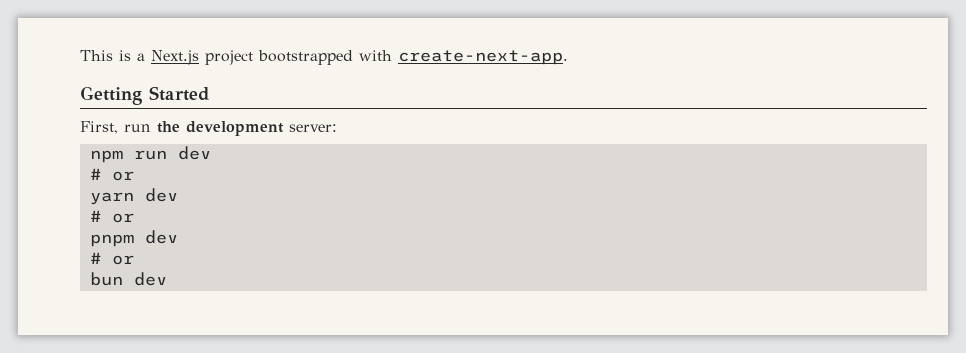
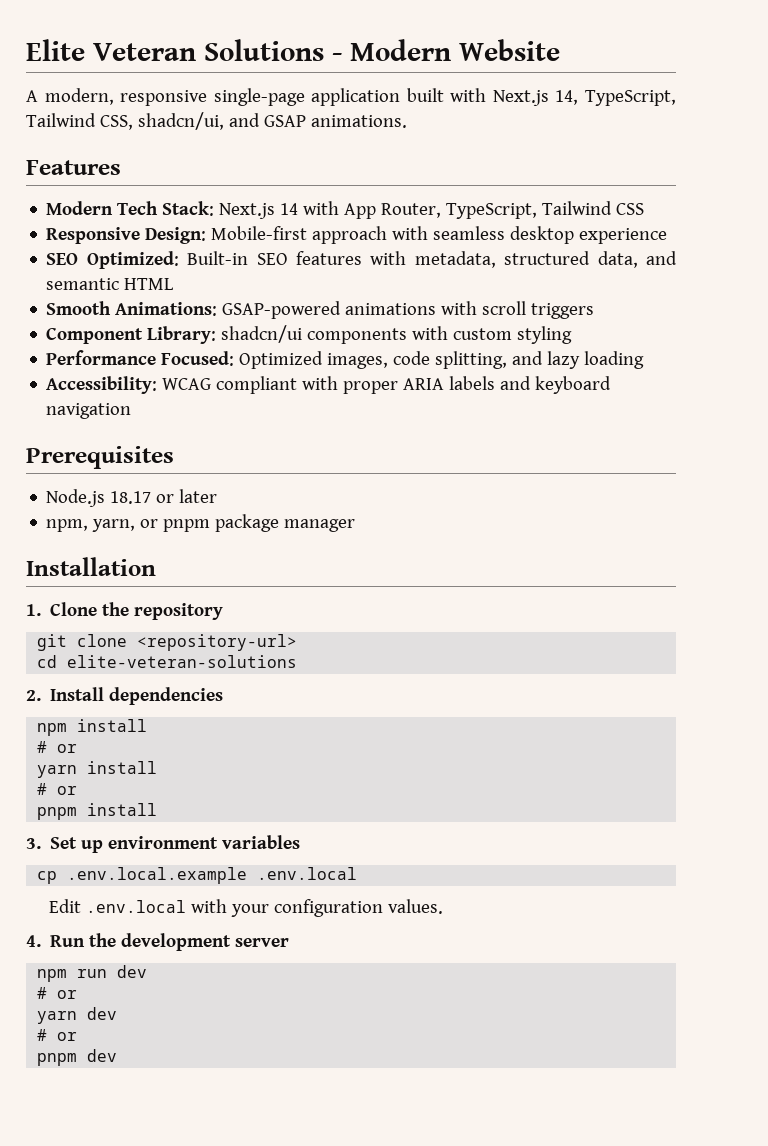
[80,50,568,65] [80,86,210,105] [80,121,151,134] This is a Next.js project bootstrapped with create-next-app. // Getting Started // First, run -> [26,39,560,61] [26,88,676,106] [26,112,407,130] [26,160,121,175] [46,201,645,219] [46,226,668,244] [46,251,677,269] [46,278,174,290] [46,301,595,319] [46,325,573,344] [46,350,645,369] [46,376,612,394] [46,403,132,419] [26,446,174,469] [46,489,218,507] [46,514,356,532] [26,557,156,576] [26,602,224,620] [37,634,298,651] [37,655,298,668] [26,687,224,705] [37,719,148,736] [37,741,78,753] [37,761,158,778] [37,783,78,795] [37,803,158,820] [26,835,301,853] [37,867,358,884] [48,899,443,917] [26,935,86,947] Elite Veteran Solutions - Modern Website // A modern, responsive single-page application built with Next.js 14, TypeScript, Tailwind CSS, shadcn/ui, and GSAP animations. // Features // Modern Tech Stack: Next.js 14 with App Router, TypeScript, Tailwind CSS // Responsive Design: Mobile-first approach with seamless desktop experience // SEO Optimized: Built-in SEO features with metadata, structured data, and semantic HTML // Smooth Animations: GSAP-powered animations with scroll triggers // Component Library: shadcn/ui components with custom styling // Performance Focused: Optimized images, code splitting, and lazy loading // Accessibility: WCAG compliant with proper ARIA labels and keyboard navigation // Prerequisites // Node.js 18.17 or later // npm, yarn, or pnpm package manager // Installation // 1. Clone the repository // git clone <repository-url> // cd elite-veteran-solutions // 2. Install dependencies // npm install // # or // yarn install // # or // pnpm install // 3. Set up environment variables // cp .env.local.example .env.local // Edit .env.local with your configuration values. // 4. Run
[289,124,337,132] server: -> [235,938,290,947] server
[89,252,134,265] [89,272,167,286] // # or // bun dev -> (118, 1055) none

